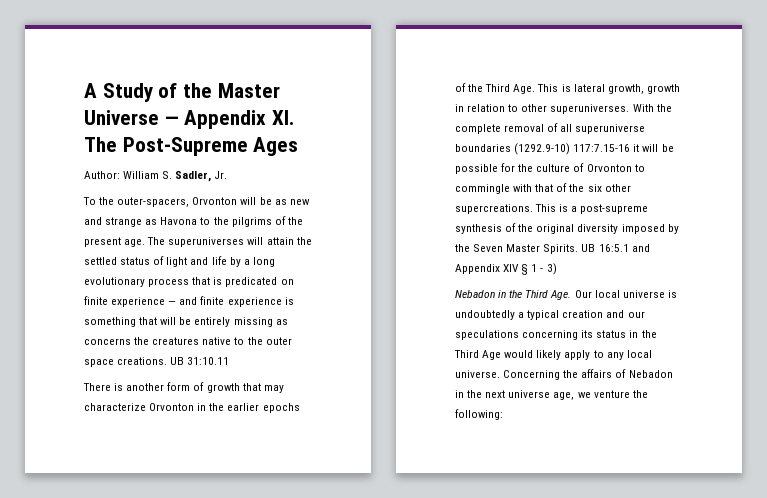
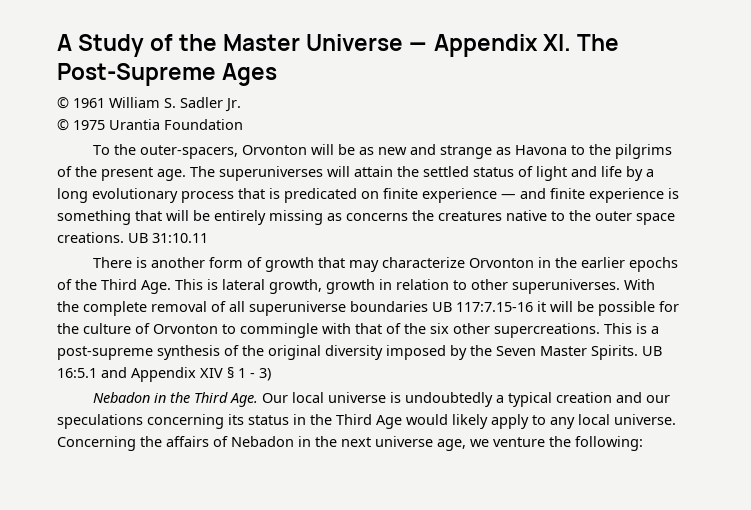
[84,171,120,179] Author: -> [57,97,105,109] © 1961
[175,171,212,182] Sadler, -> [180,97,223,108] Sadler
(228, 175) none -> [57,119,243,131] // © 1975 Urantia Foundation
[514,143,571,155] (1292.9-10) -> [432,302,452,312] UB

